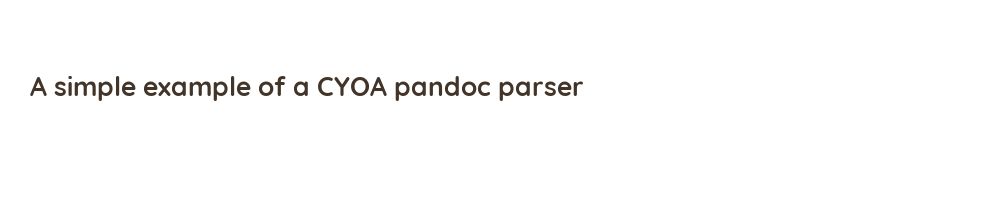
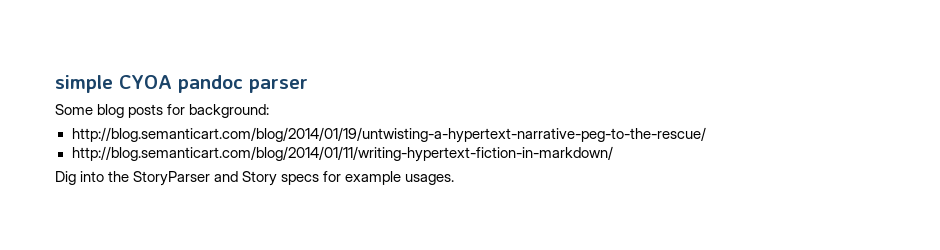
[30,75,585,101] A simple example of a CYOA pandoc parser -> [55,75,308,93] [55,104,270,118] [71,127,706,143] [71,146,613,162] [55,171,455,186] simple CYOA pandoc parser // Some blog posts for background: // http://blog.semanticart.com/blog/2014/01/19/untwisting-a-hypertext-narrative-peg-to-the-rescue/ // http://blog.semanticart.com/blog/2014/01/11/writing-hypertext-fiction-in-markdown/ // Dig into the StoryParser and Story specs for example usages.

